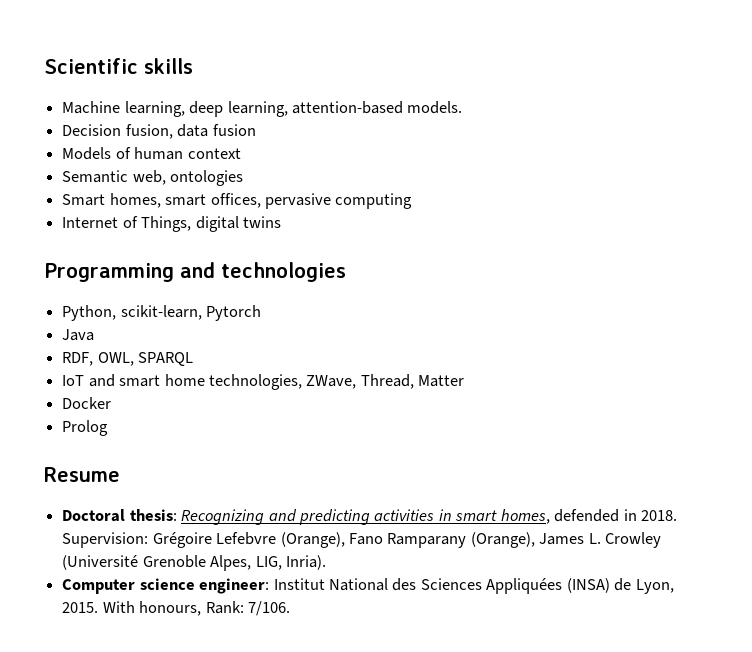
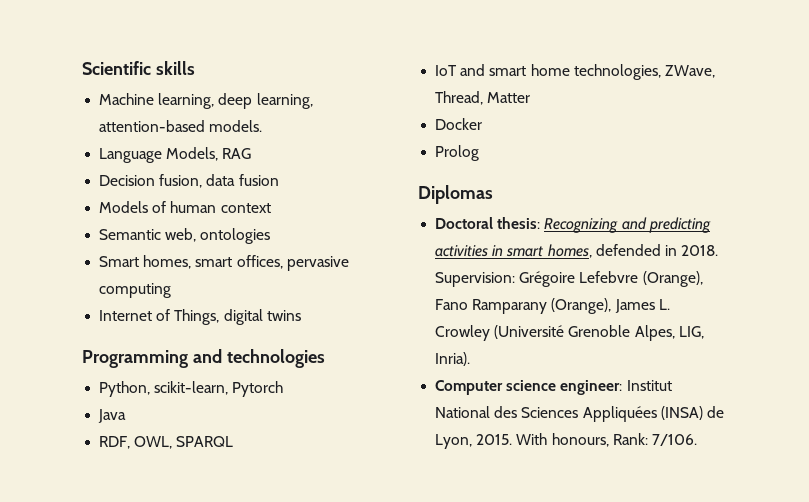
(463, 107) none -> [99,147,252,163] // Language Models, RAG
[44,467,120,482] Resume -> [418,185,493,204] Diplomas

